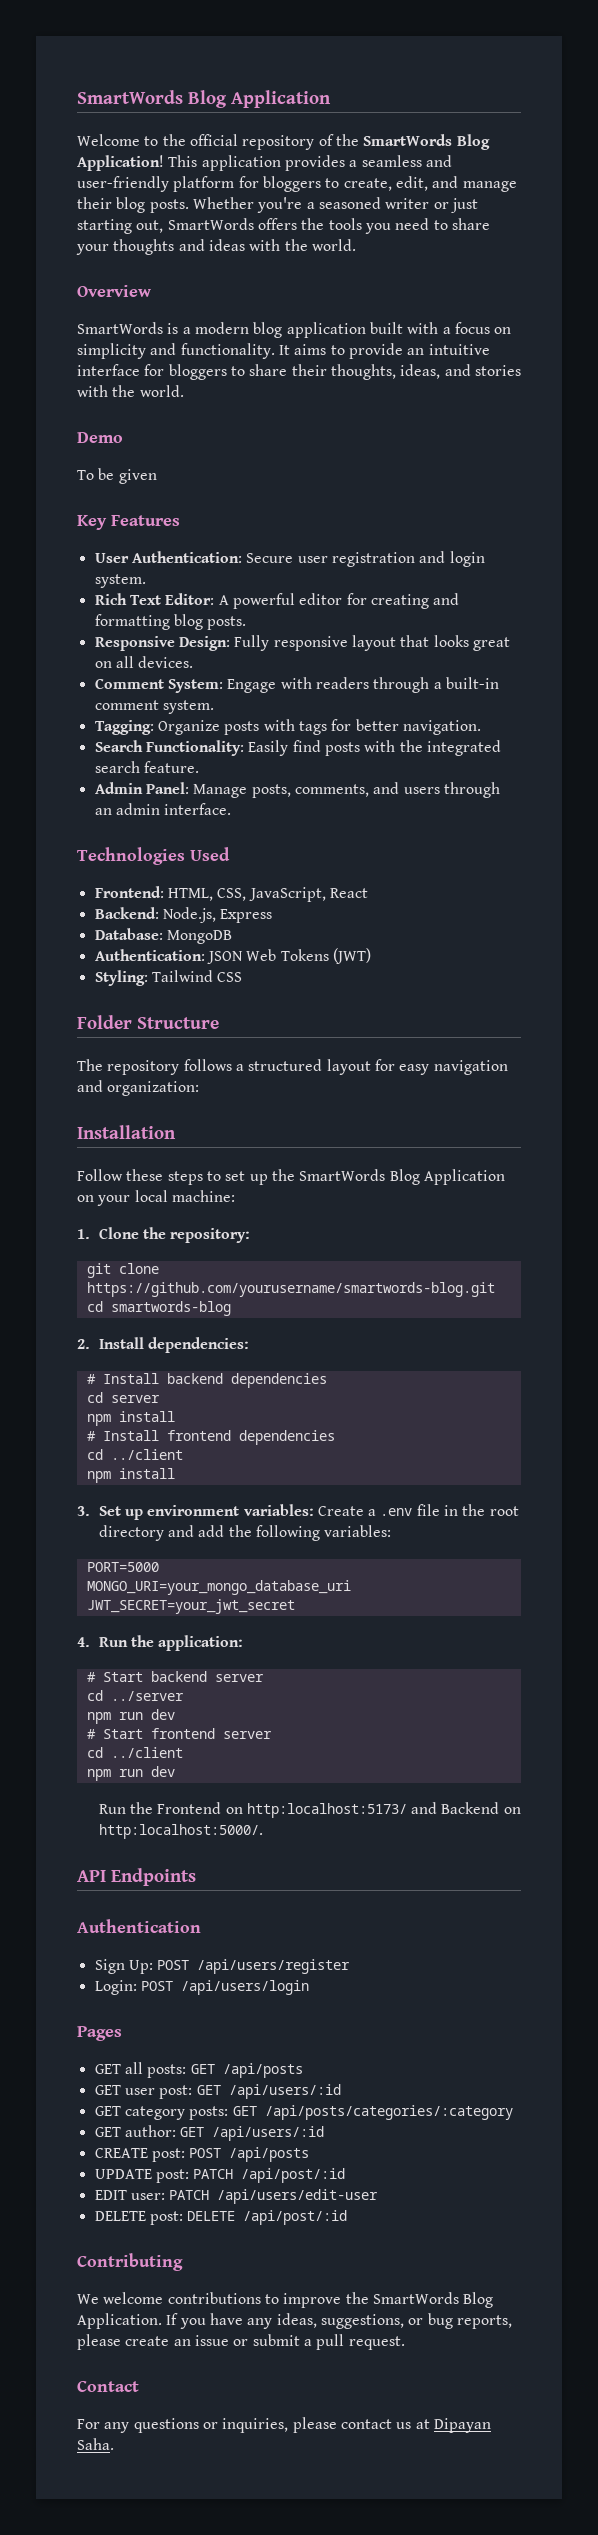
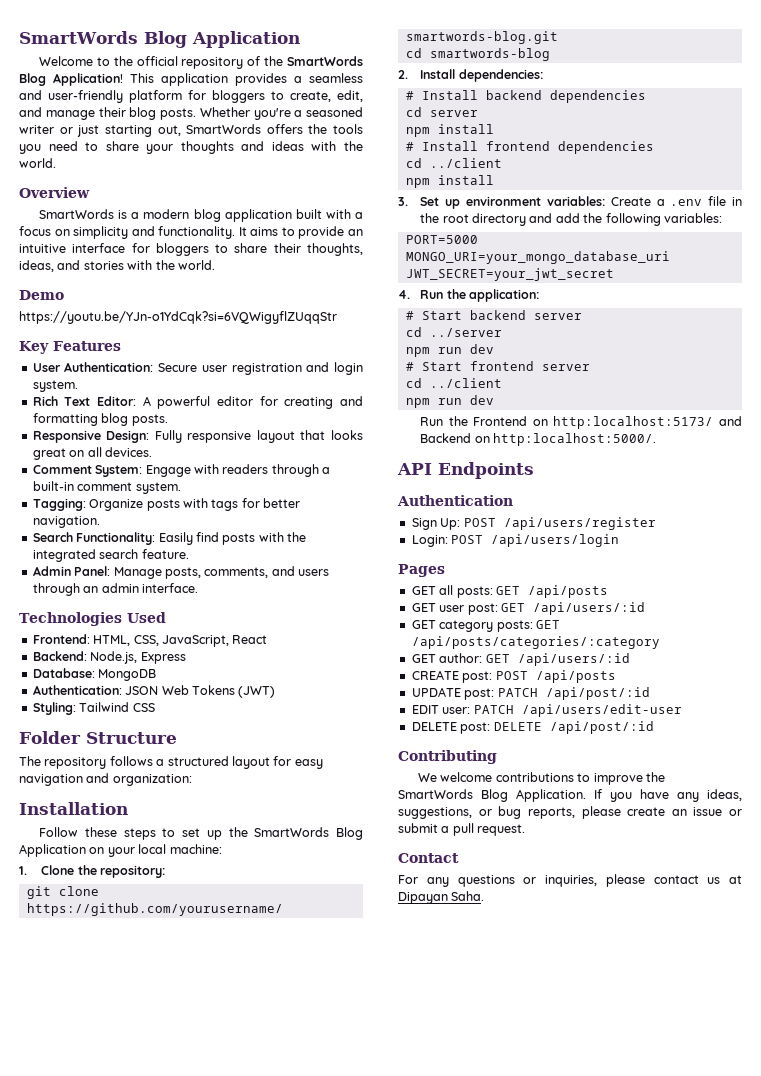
[77,468,157,484] To be given -> [19,311,337,324] https://youtu.be/YJn-o1YdCqk?si=6VQWigyflZUqqStr

